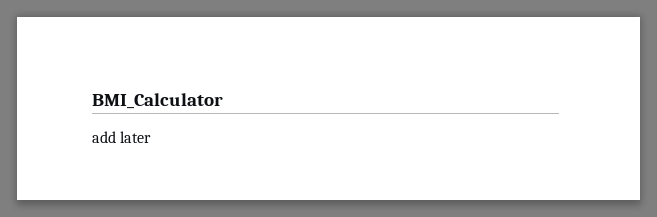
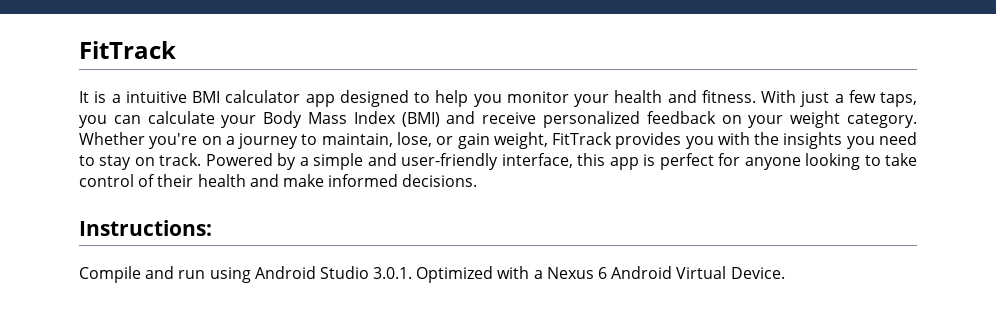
[92,93,223,109] [92,131,152,143] BMI_Calculator // add later -> [79,41,176,59] [79,90,917,107] [79,111,917,128] [79,132,918,149] [79,153,918,170] [79,174,478,187] [79,220,212,236] [79,266,785,283] FitTrack // It is a intuitive BMI calculator app designed to help you monitor your health and fitness. With just a few taps, you can calculate your Body Mass Index (BMI) and receive personalized feedback on your weight category. Whether you're on a journey to maintain, lose, or gain weight, FitTrack provides you with the insights you need to stay on track. Powered by a simple and user-friendly interface, this app is perfect for anyone looking to take control of their health and make informed decisions. // Instructions: // Compile and run using Android Studio 3.0.1. Optimized with a Nexus 6 Android Virtual Device.

